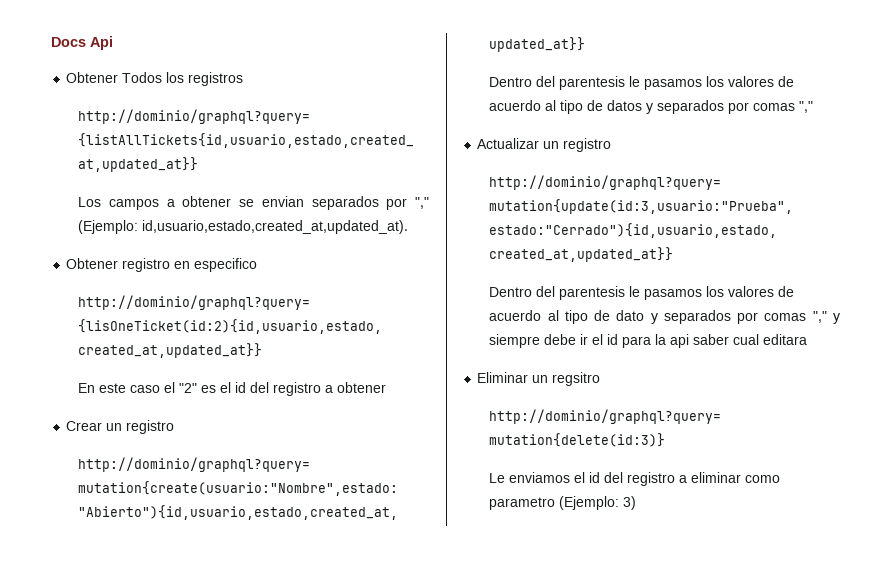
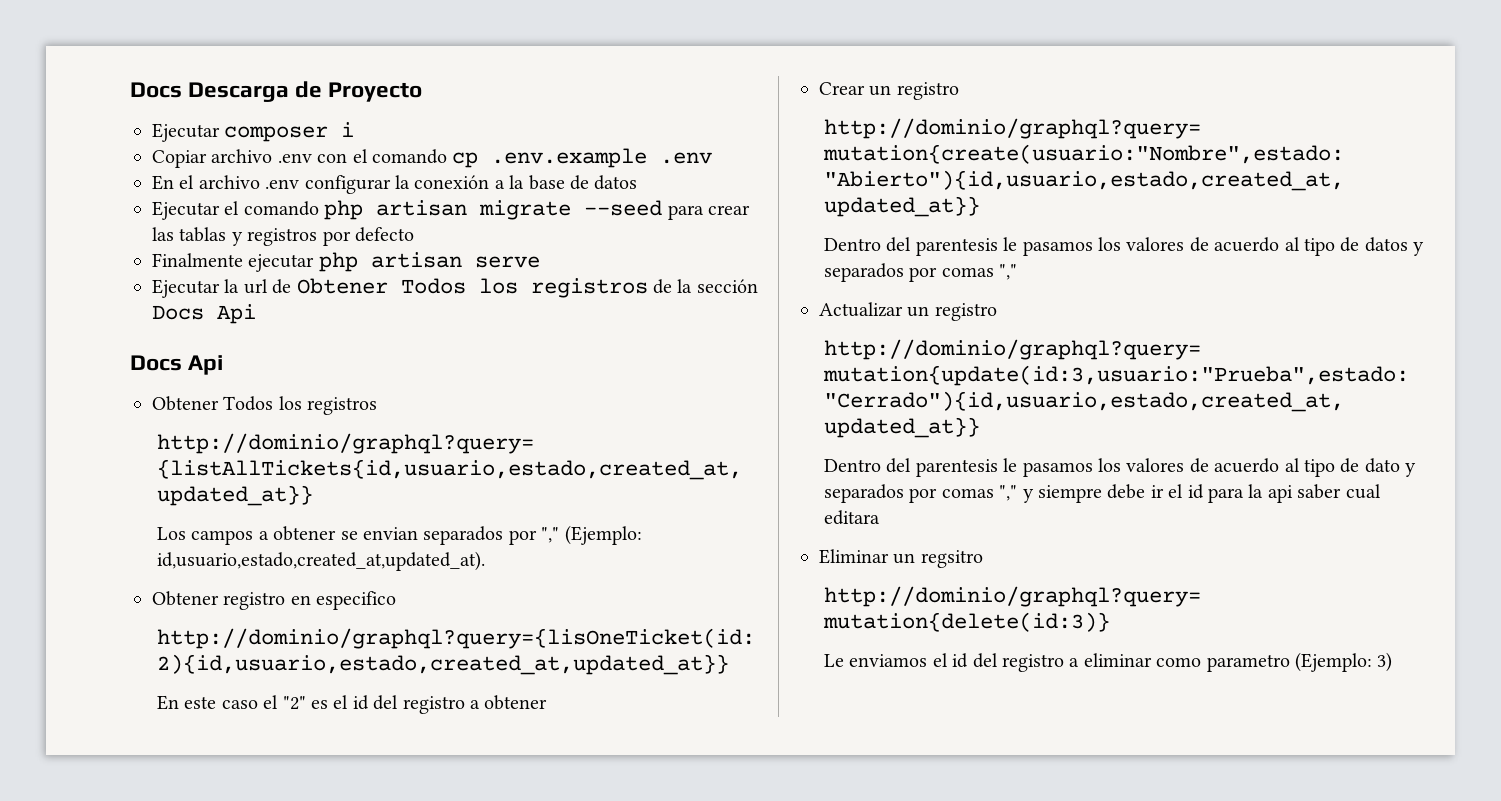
[51,37,86,47] Docs -> [130,81,423,102] [152,122,355,142] [152,148,713,168] [152,175,638,194] [152,200,750,220] [152,227,414,246] [152,252,540,272] [152,278,758,298] [152,304,256,324] [130,355,182,371] Docs Descarga de Proyecto // Ejecutar composer i // Copiar archivo .env con el comando cp .env.example .env // En el archivo .env configurar la conexión a la base de datos // Ejecutar el comando php artisan migrate --seed para crear las tablas y registros por defecto // Finalmente ejecutar php artisan serve // Ejecutar la url de Obtener Todos los registros de la sección Docs Api // Docs

